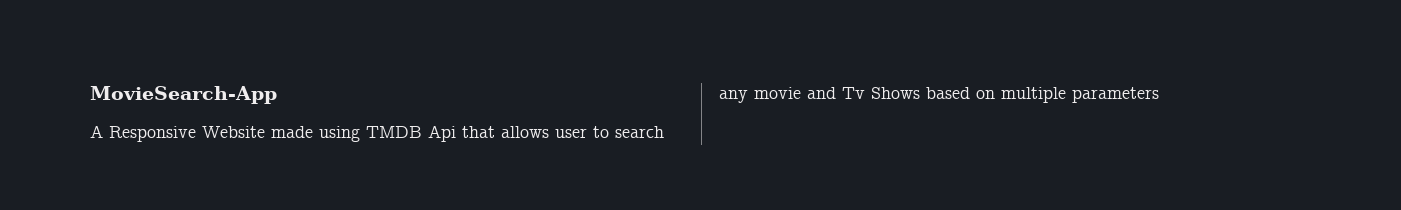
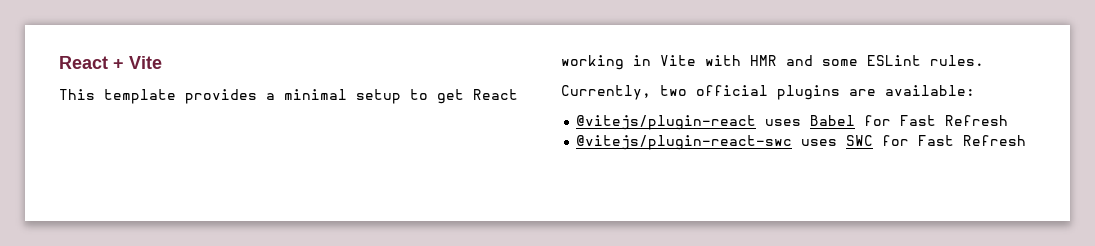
[90,86,277,104] [90,125,664,142] [719,87,1159,103] MovieSearch-App // A Responsive Website made using TMDB Api that allows user to search any movie and Tv Shows based on multiple parameters -> [59,56,162,69] [59,89,518,104] [561,55,984,70] [561,85,975,100] [576,115,1009,130] [576,135,1027,150] React + Vite // This template provides a minimal setup to get React working in Vite with HMR and some ESLint rules. // Currently, two official plugins are available: // @vitejs/plugin-react uses Babel for Fast Refresh // @vitejs/plugin-react-swc uses SWC for Fast Refresh

